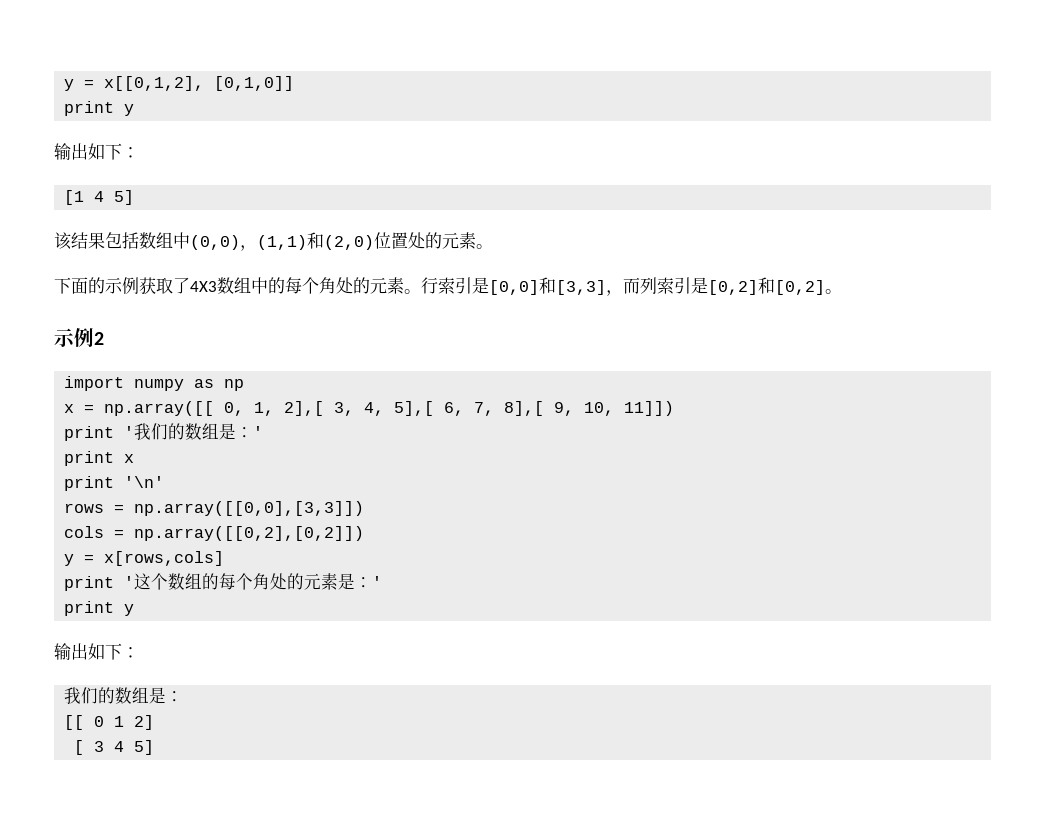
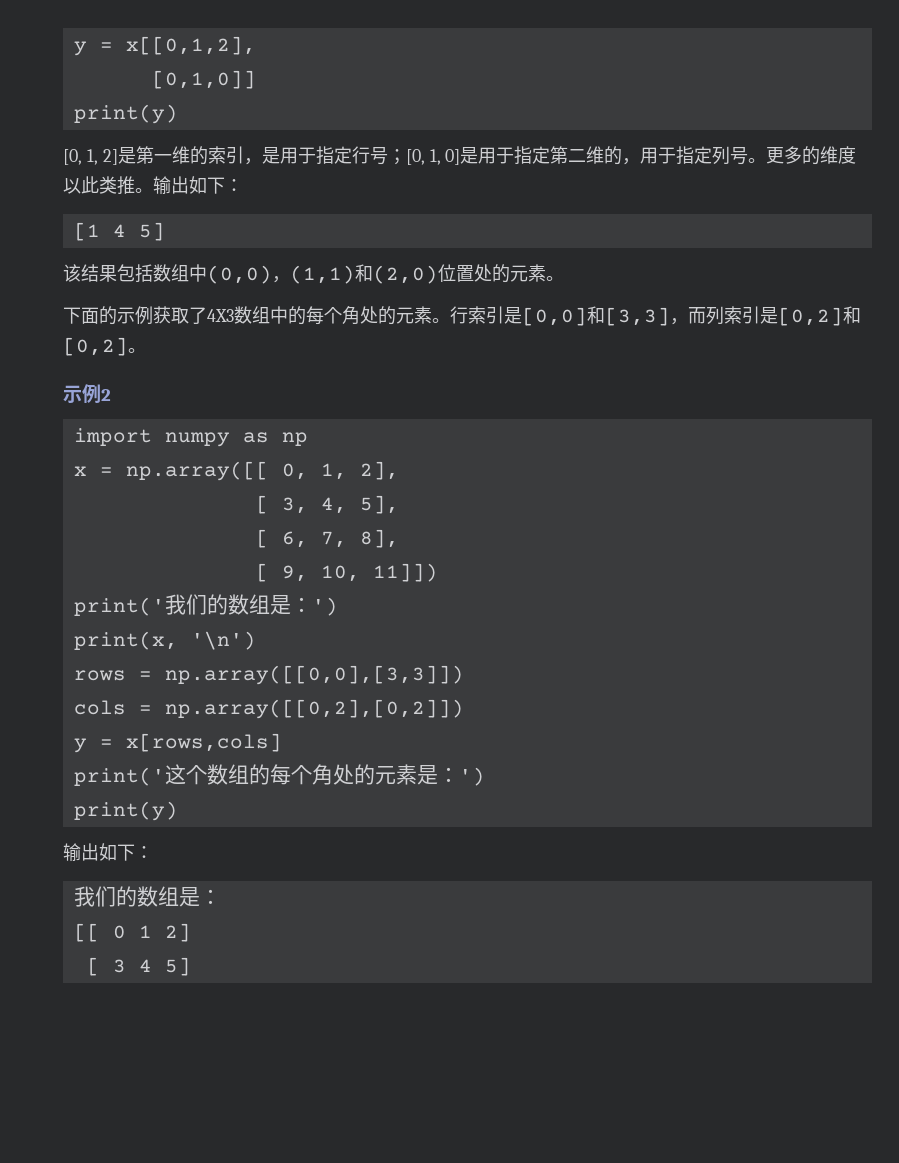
(205, 83) none -> (256, 45) //
[64,101,135,116] print y // -> [73,104,178,124] [63,146,857,165] [63,176,153,195] print(y) // [0, 1, 2]是第一维的索引，是用于指定行号；[0, 1, 0]是用于指定第二维的，用于指定列号。更多的维度以此类推。
[284,401,545,416] 2],[ 3, 4, 5],[ 6, 7, 8],[ -> [359,461,399,480] [255,495,399,514] [255,529,399,548] [255,563,269,582] 2], // [ 3, 4, 5], // [ 6, 7, 8], // [
[64,423,264,441] [64,451,135,466] [64,476,165,491] print '我们的数组是：' // print x // print '\n' -> [73,594,338,616] [73,631,256,650] print('我们的数组是：') // print(x, '\n')
[64,576,135,591] print ' -> [73,767,165,786] print('
[372,576,383,588] [64,601,135,616] ' // print y -> [458,767,485,786] [73,801,178,821] ') // print(y)

